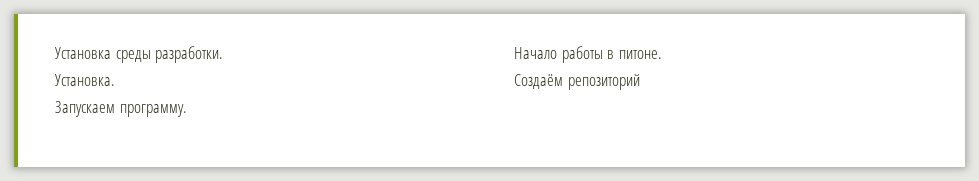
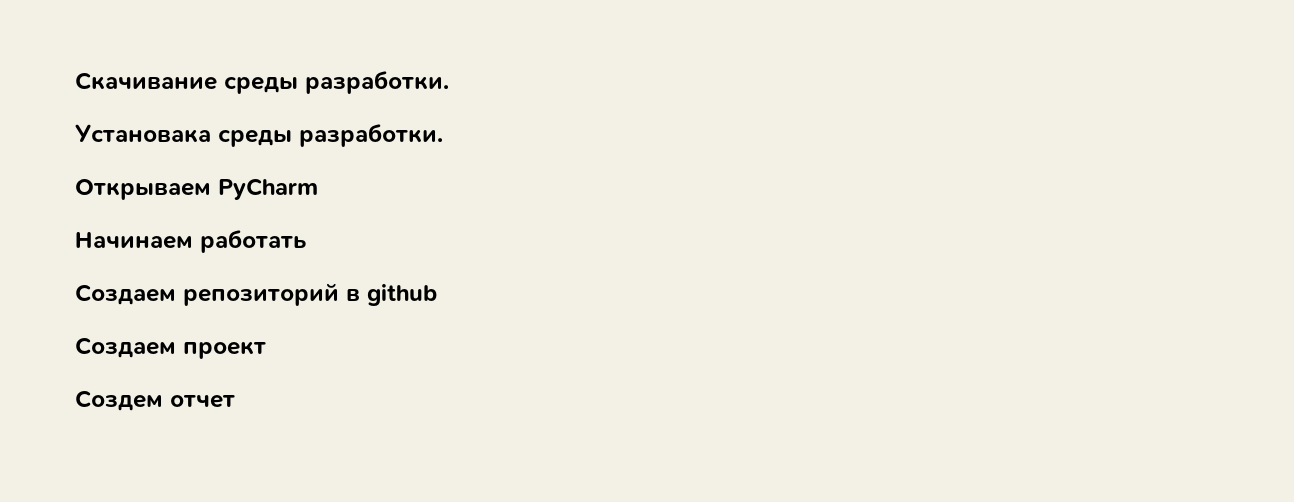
[55,46,224,63] [55,74,115,86] [55,101,187,117] [514,46,662,63] [514,74,640,90] Установка среды разработки. // Установка. // Запускаем программу. // Начало работы в питоне. // Создаём репозиторий -> [75,71,449,94] [75,124,443,147] [75,178,318,200] [75,230,306,253] [75,283,437,306] [75,337,266,359] [75,390,235,411] Скачивание среды разработки. // Установака среды разработки. // Открываем PyCharm // Начинаем работать // Создаем репозиторий в github // Создаем проект // Создем отчет

